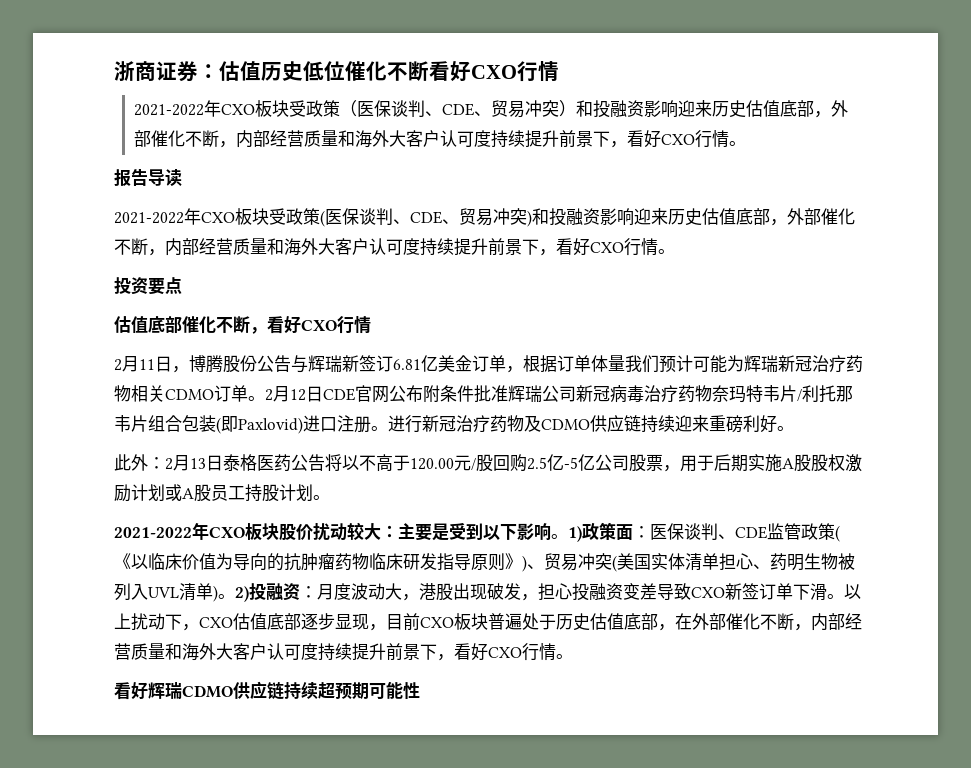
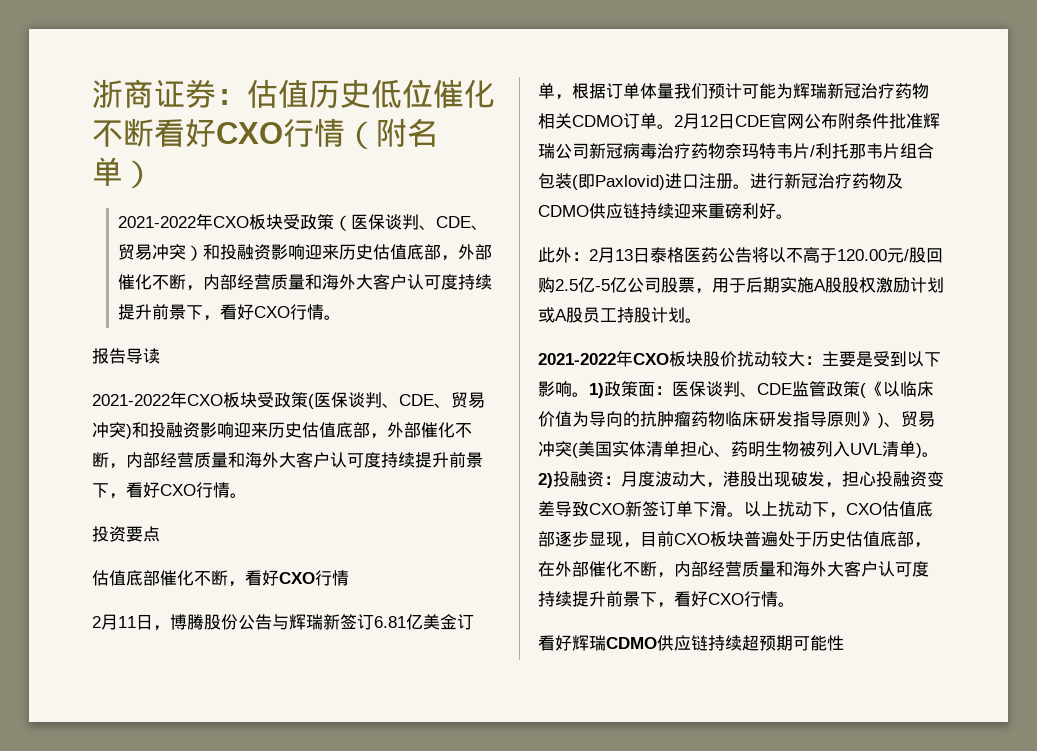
(559, 71) none -> [345,118,438,149] [92,157,154,188] （附名单）

